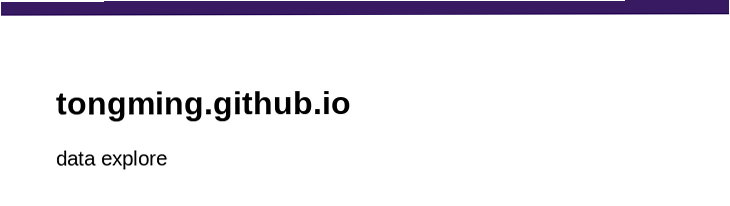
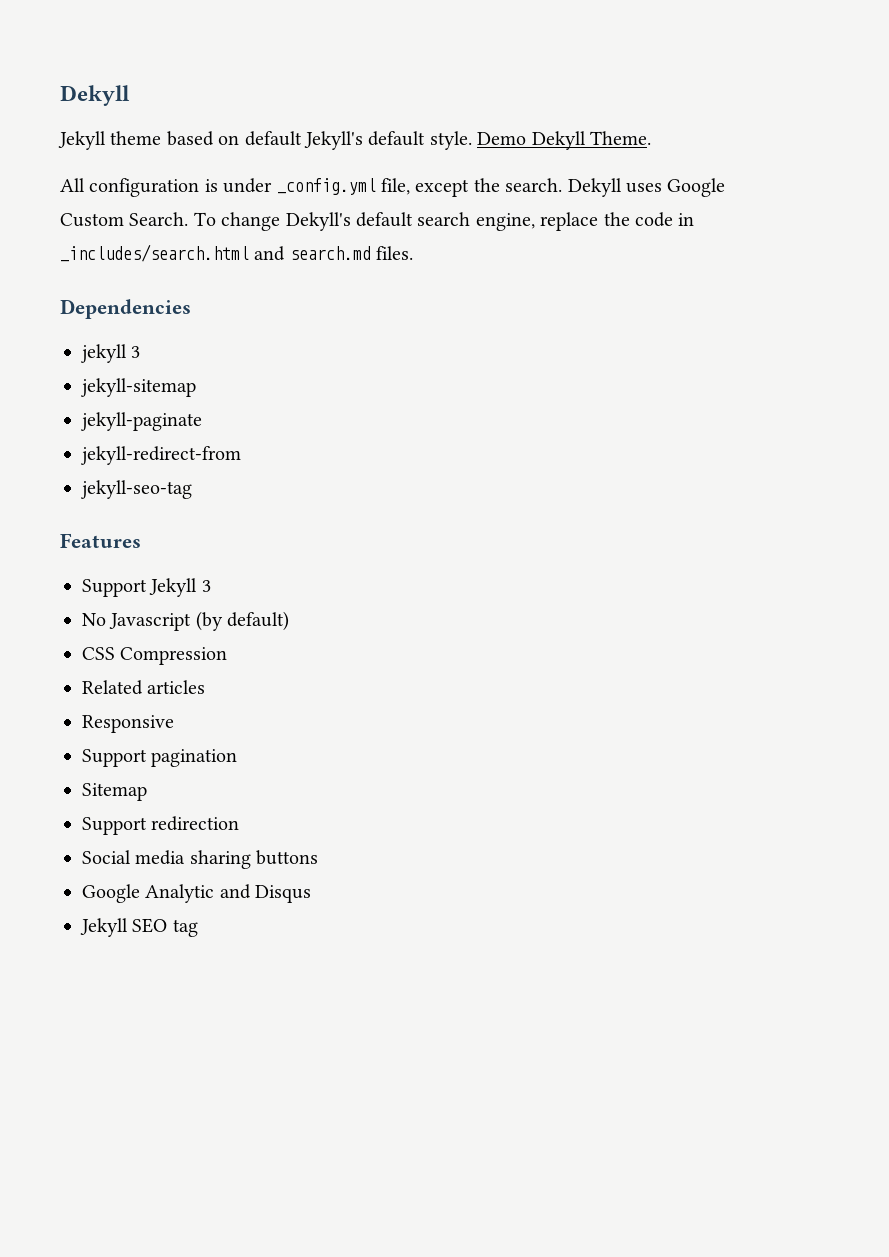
[55,91,352,122] [56,150,168,170] tongming.github.io // data explore -> [60,85,130,106] [58,131,651,150] [60,178,726,197] [60,212,695,231] [60,244,414,262] [60,299,191,319] [81,344,141,363] [81,378,196,397] [81,412,202,431] [81,446,241,465] [81,480,192,499] [60,533,141,548] [82,578,211,597] [82,611,290,631] [82,647,228,665] [82,680,206,695] [82,715,174,733] [82,749,238,767] [82,783,147,801] [82,816,240,835] [82,850,319,869] [82,884,312,903] [80,918,198,937] Dekyll // Jekyll theme based on default Jekyll's default style. Demo Dekyll Theme. // All configuration is under _config.yml file, except the search. Dekyll uses Google Custom Search. To change Dekyll's default search engine, replace the code in _includes/search.html and search.md files. // Dependencies // jekyll 3 // jekyll-sitemap // jekyll-paginate // jekyll-redirect-from // jekyll-seo-tag // Features // Support Jekyll 3 // No Javascript (by default) // CSS Compression // Related articles // Responsive // Support pagination // Sitemap // Support redirection // Social media sharing buttons // Google Analytic and Disqus // Jekyll SEO tag

